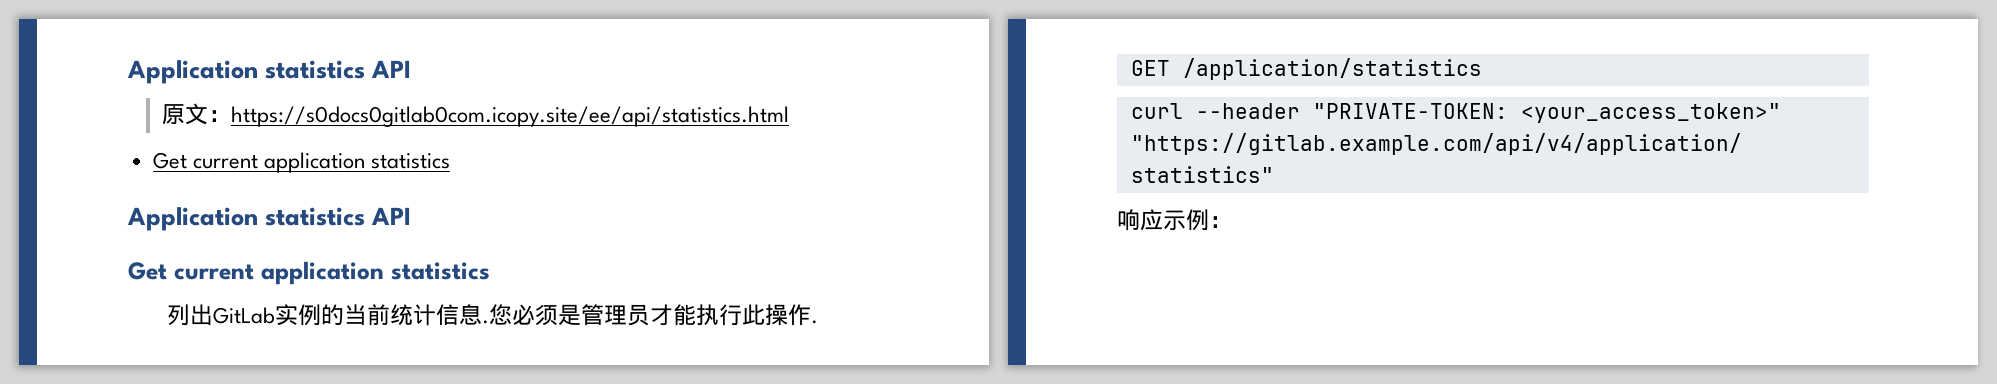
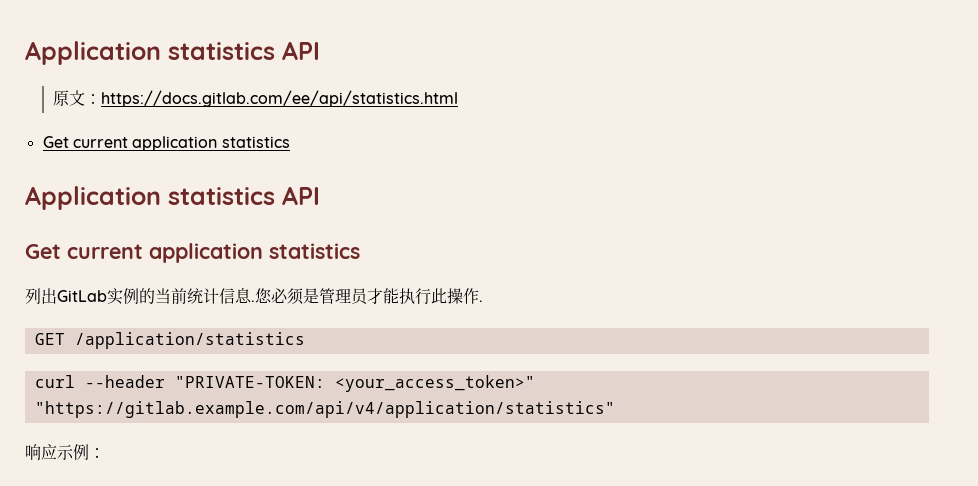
[231,106,790,127] https://s0docs0gitlab0com.icopy.site/ee/api/statistics.html -> [100,90,458,107] https://docs.gitlab.com/ee/api/statistics.html

